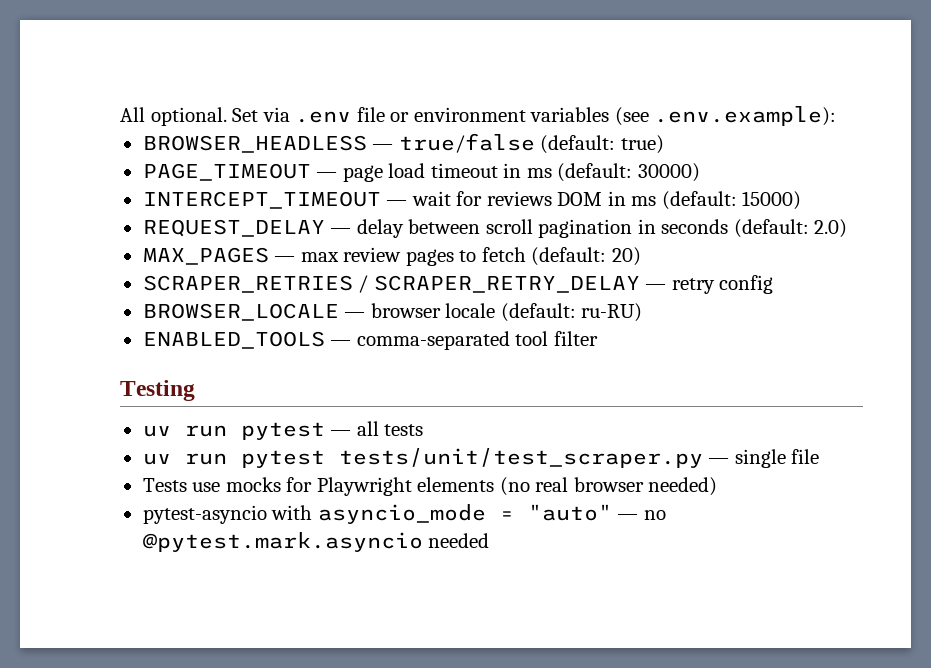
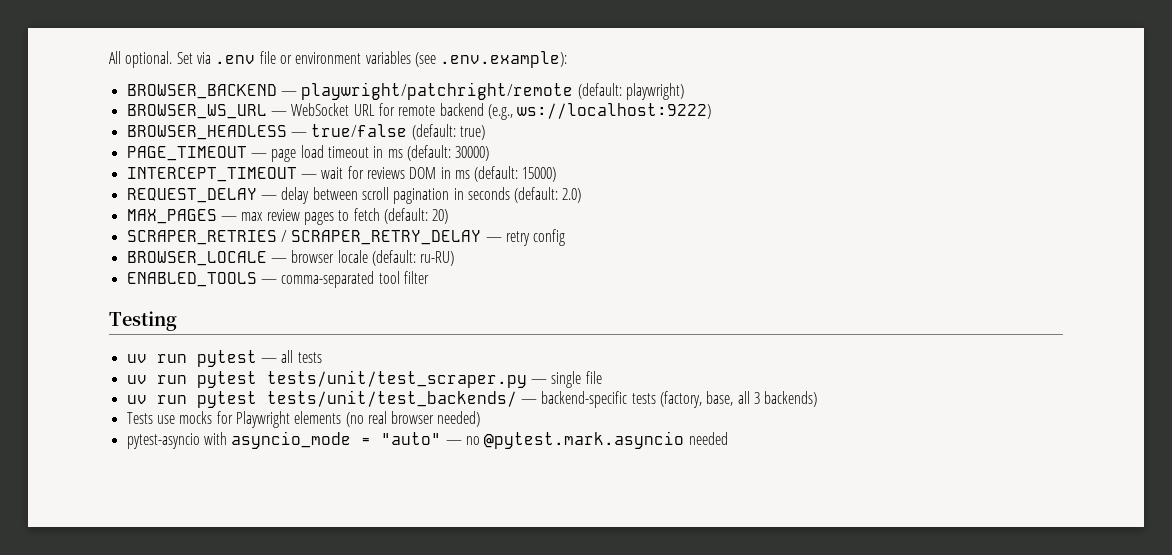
(837, 116) none -> [126,82,684,100] [126,103,712,120] // BROWSER_BACKEND — playwright/patchright/remote (default: playwright) // BROWSER_WS_URL — WebSocket URL for remote backend (e.g., ws://localhost:9222)
(820, 456) none -> [126,390,818,408] // uv run pytest tests/unit/test_backends/ — backend-specific tests (factory, base, all 3 backends)

